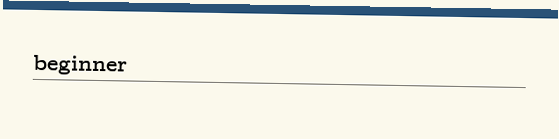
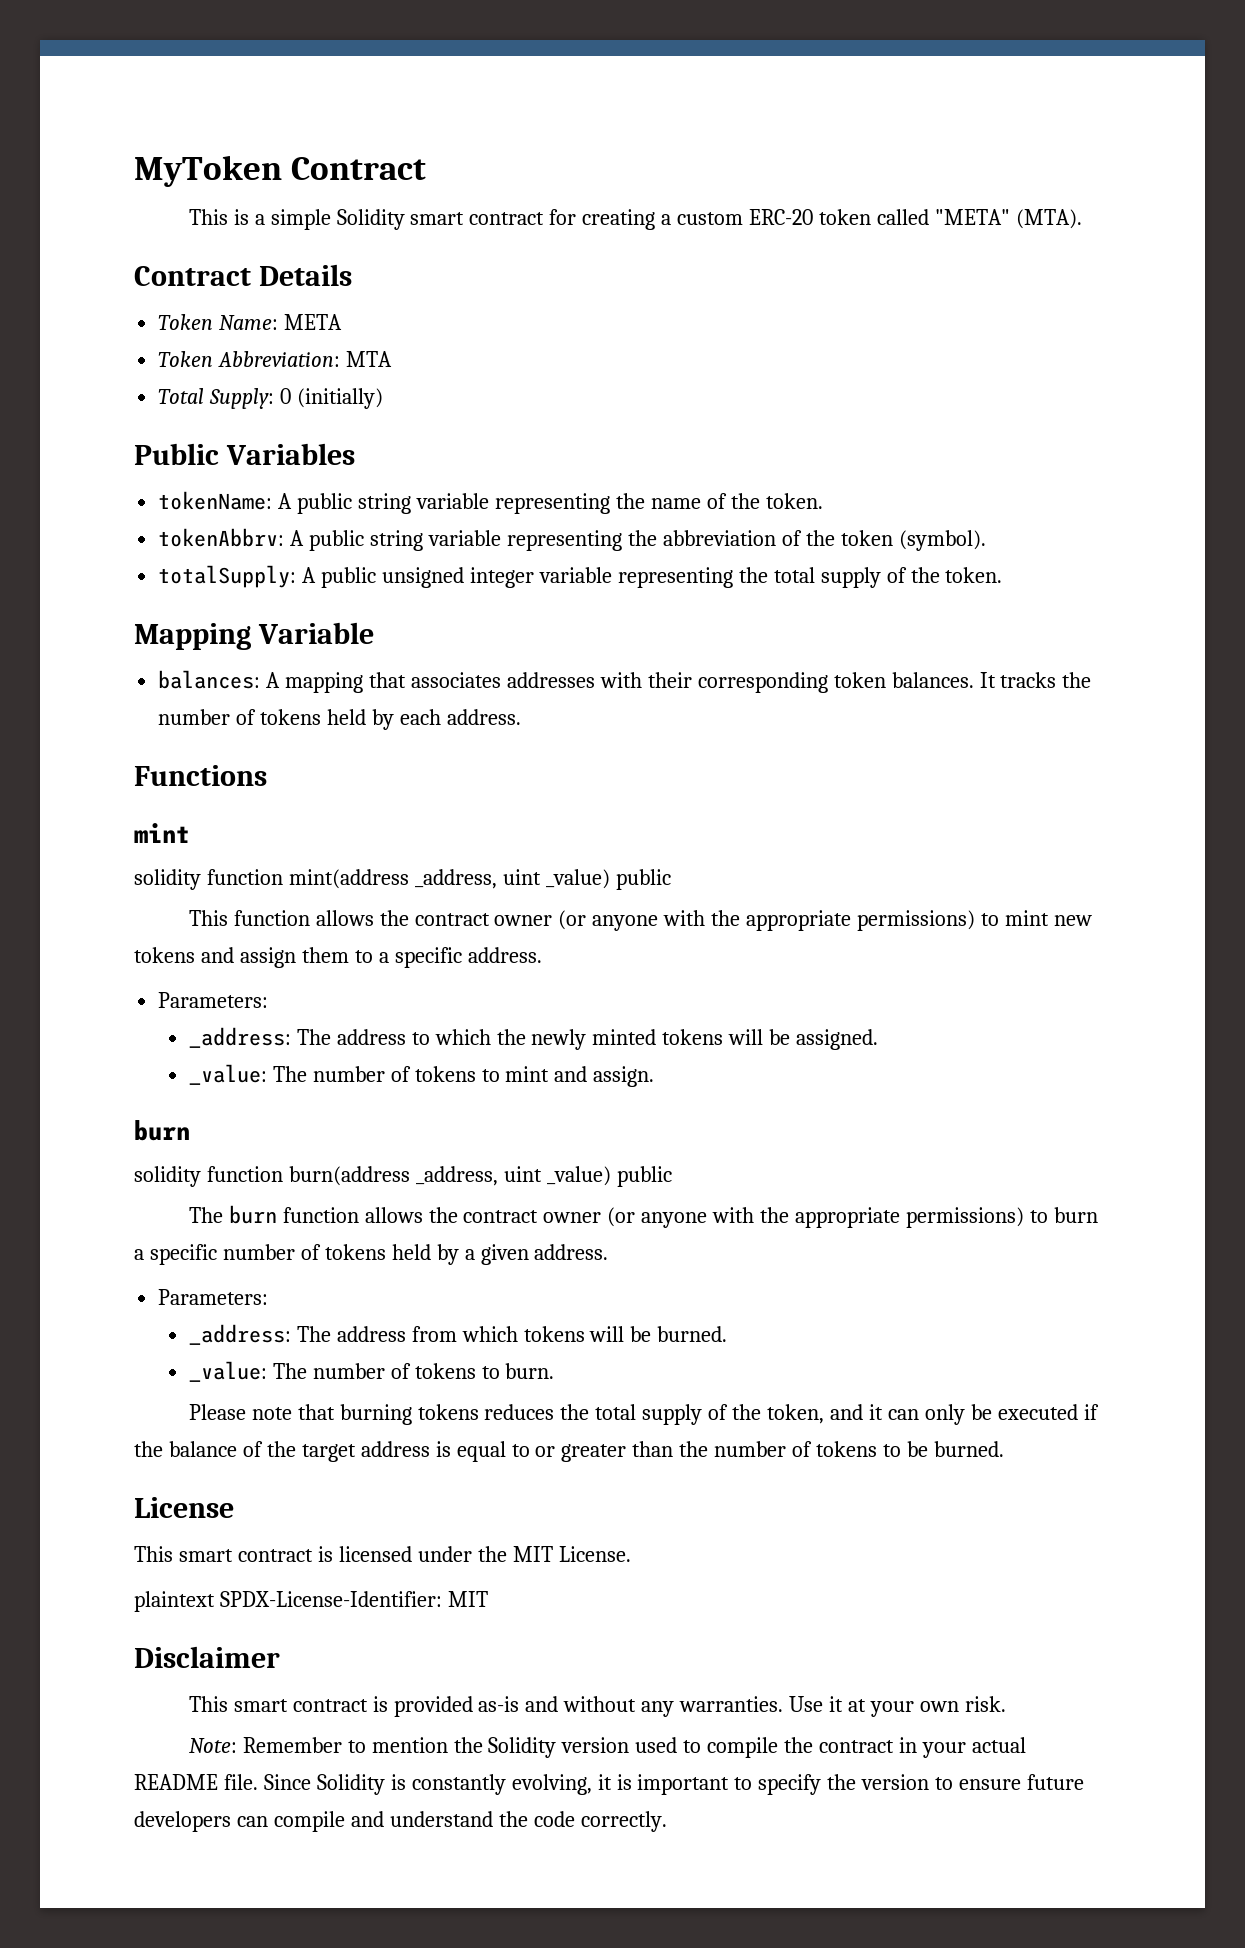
[32,54,128,76] beginner -> [134,155,427,187] [188,209,1082,230] [134,264,352,286] [158,314,343,330] [158,351,393,367] [158,388,384,409] [134,443,355,465] [158,491,823,514] [158,528,986,551] [158,565,1003,588] [134,622,374,650] [158,670,1092,693] [158,709,521,730] [134,765,267,786] [134,823,190,843] [134,869,671,890] [188,910,1092,931] [134,947,542,968] [158,992,269,1008] [188,1027,879,1050] [188,1064,655,1087] [134,1120,190,1141] [134,1166,672,1187] [188,1205,1098,1228] [134,1244,609,1265] [158,1289,269,1305] [188,1324,728,1345] [188,1361,555,1382] [188,1404,1099,1425] [134,1441,1004,1462] [134,1497,234,1518] [134,1546,631,1562] [134,1591,488,1612] [134,1646,280,1668] [188,1696,1006,1717] [188,1737,1026,1758] [134,1774,1085,1795] [134,1811,667,1832] MyToken Contract // This is a simple Solidity smart contract for creating a custom ERC-20 token called "META" (MTA). // Contract Details // Token Name: META // Token Abbreviation: MTA // Total Supply: 0 (initially) // Public Variables // tokenName: A public string variable representing the name of the token. // tokenAbbrv: A public string variable representing the abbreviation of the token (symbol). // totalSupply: A public unsigned integer variable representing the total supply of the token. // Mapping Variable // balances: A mapping that associates addresses with their corresponding token balances. It tracks the number of tokens held by each address. // Functions // mint // solidity function mint(address _address, uint _value) public // This function allows the contract owner (or anyone with the appropriate permissions) to mint new tokens and assign them to a specific address. // Parameters: // _address: The address to which the newly minted tokens will be assigned. // _value: The number of tokens to mint and assign. // burn // solidity function burn(address _address, uint _value) public // The burn function allows the contract owner (or anyone with the appropriate permissions) to burn a specific number of tokens held by a given address. // Parameters: // _address: The address from which tokens will be burned. // _value: The number of tokens to burn. // Please note that burning tokens reduces the total supply of the token, and it can only be executed if the balance of the target address is equal to or greater than the number of tokens to be burned. // License // This smart contract is licensed under the MIT License. // plaintext SPDX-License-Identifier: MIT // Disclaimer // This smart contract is provided as-is and without any warranties. Use it at your own risk. // Note: Remember to mention the Solidity version used to compile the contract in your actual README file. Since Solidity is constantly evolving, it is important to specify the version to ensure future developers can compile and understand the code correctly.

